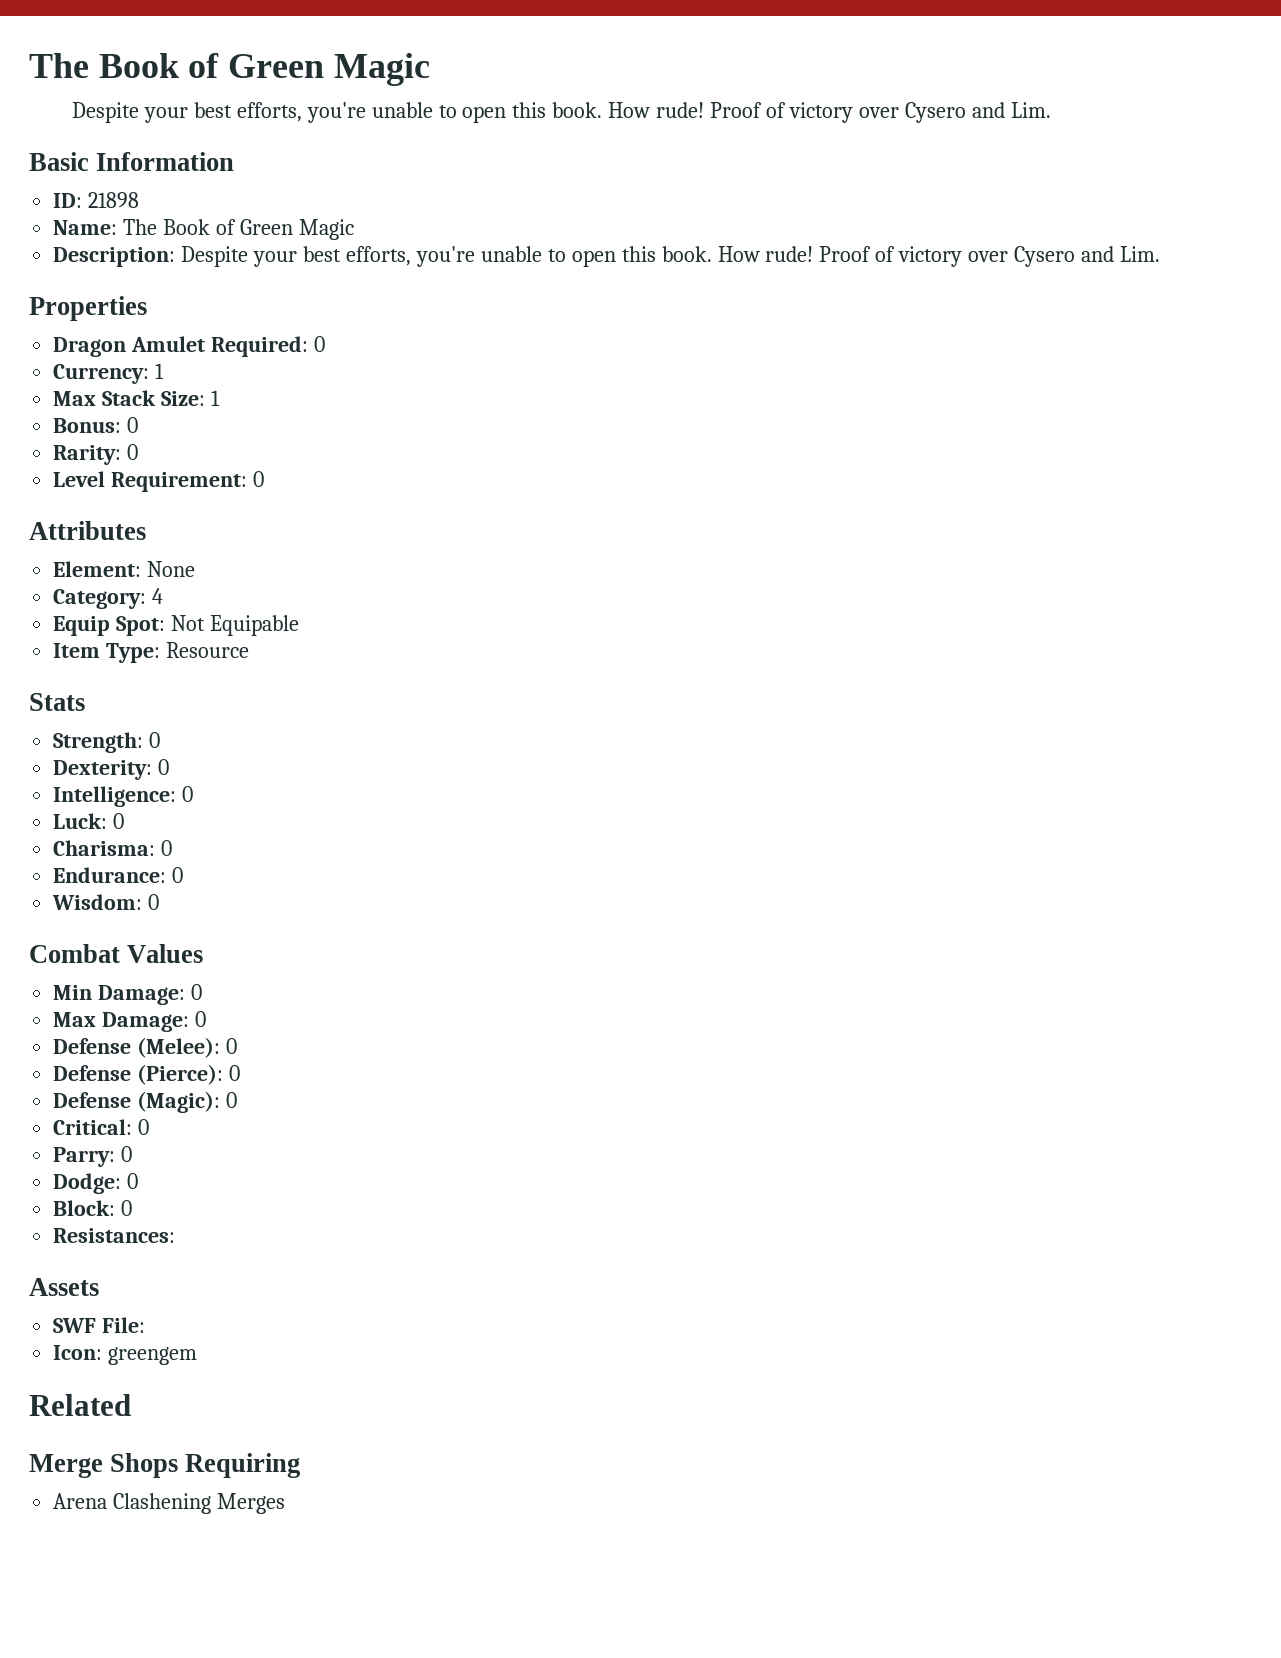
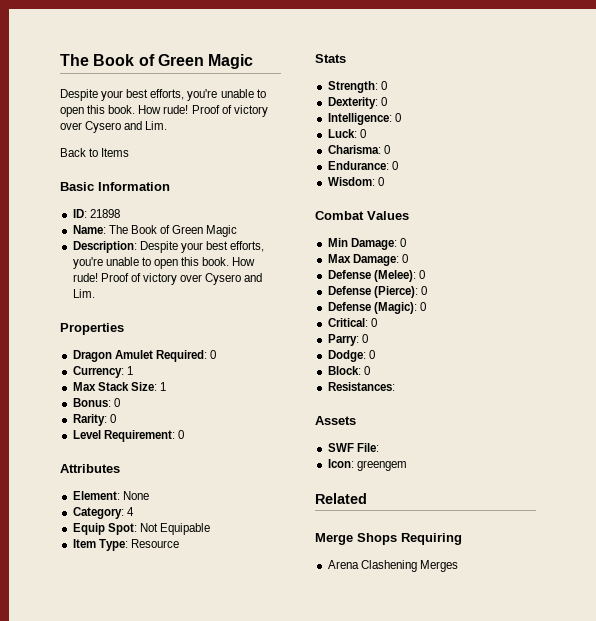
(1051, 110) none -> [60,148,130,157] // Back to Items

